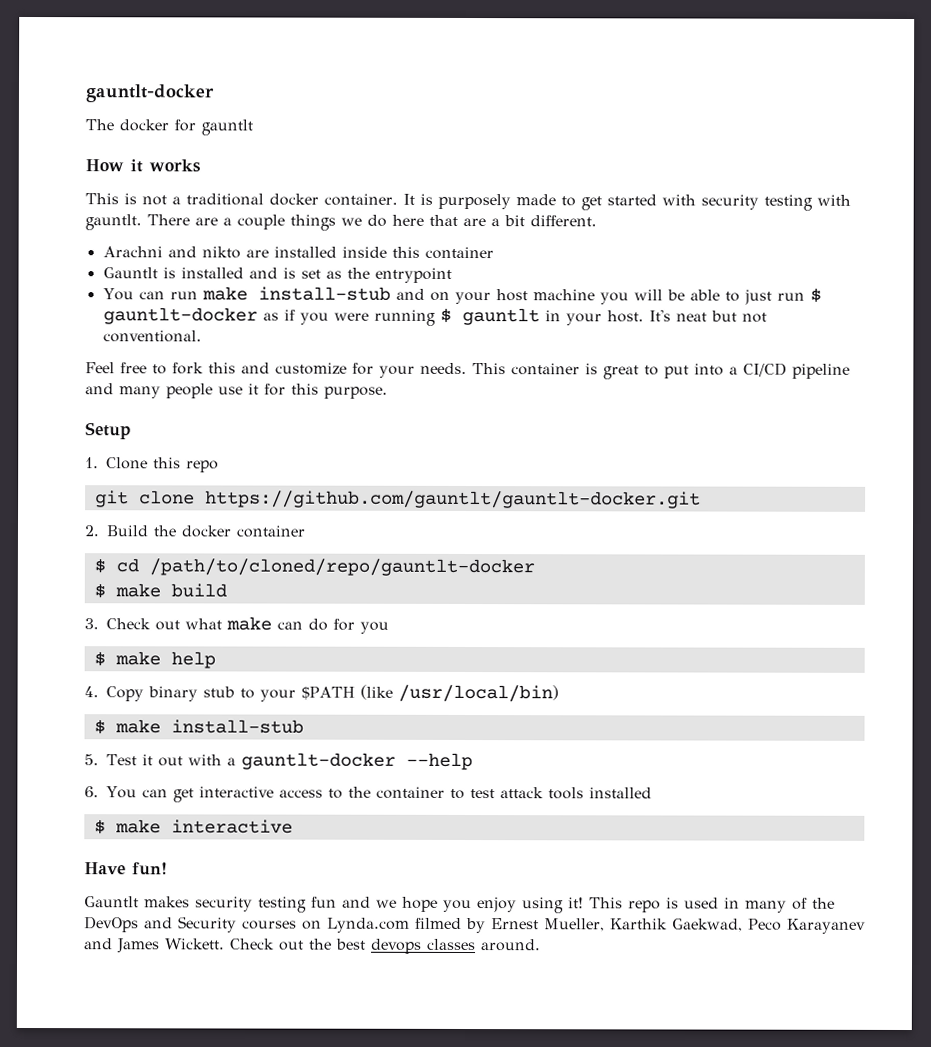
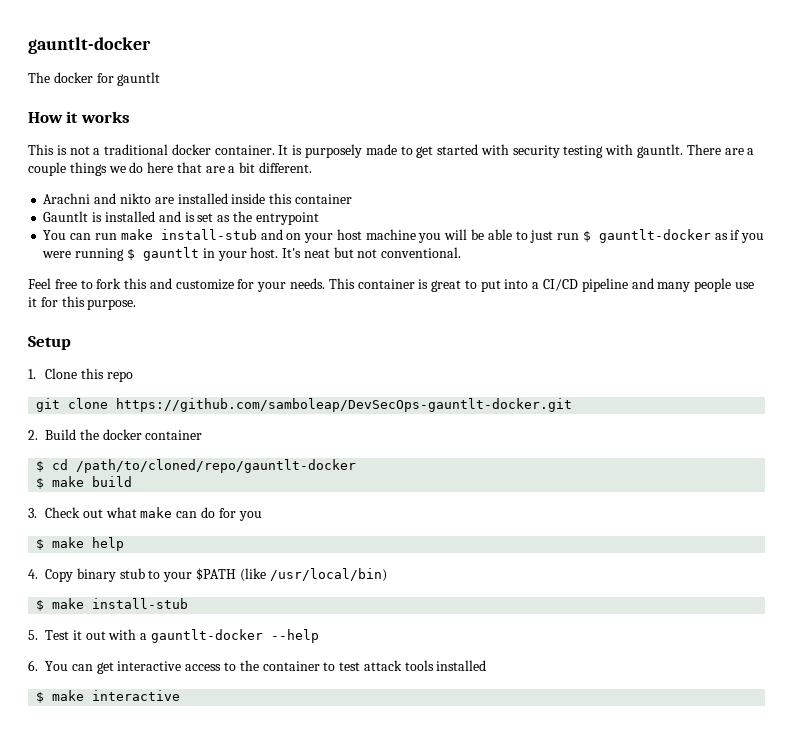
[204,490,701,509] https://github.com/gauntlt/gauntlt-docker.git -> [116,398,573,412] https://github.com/samboleap/DevSecOps-gauntlt-docker.git
[84,862,168,876] [84,896,835,914] [84,916,866,934] [84,938,541,954] // Have fun! // Gauntlt makes security testing fun and we hope you enjoy using it! This repo is used in many of the DevOps and Security courses on Lynda.com filmed by Ernest Mueller, Karthik Gaekwad, Peco Karayanev and James Wickett. Check out the best devops classes around. -> (181, 695) none

